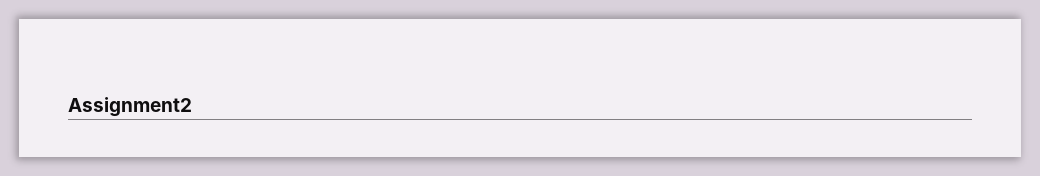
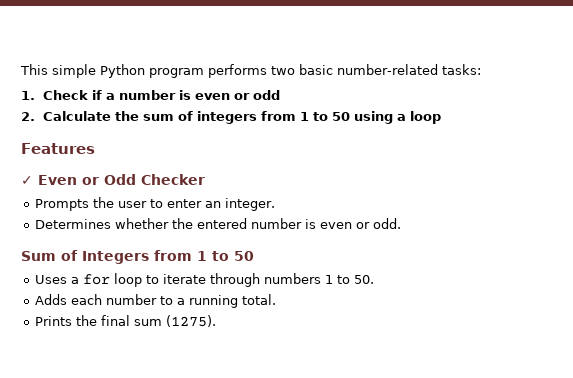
[68,97,192,117] Assignment2 -> [20,64,481,78] [21,90,280,100] [21,111,441,124] [21,143,95,154] [21,174,205,185] [34,197,275,211] [34,218,401,229] [21,250,254,264] [34,273,374,287] [34,294,276,308] [34,315,216,327] This simple Python program performs two basic number-related tasks: // 1. Check if a number is even or odd // 2. Calculate the sum of integers from 1 to 50 using a loop // Features // ✓ Even or Odd Checker // Prompts the user to enter an integer. // Determines whether the entered number is even or odd. // Sum of Integers from 1 to 50 // Uses a for loop to iterate through numbers 1 to 50. // Adds each number to a running total. // Prints the final sum (1275).

